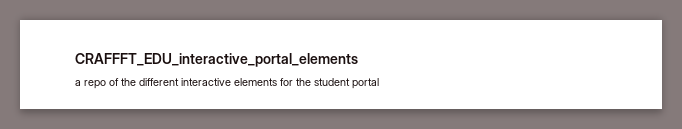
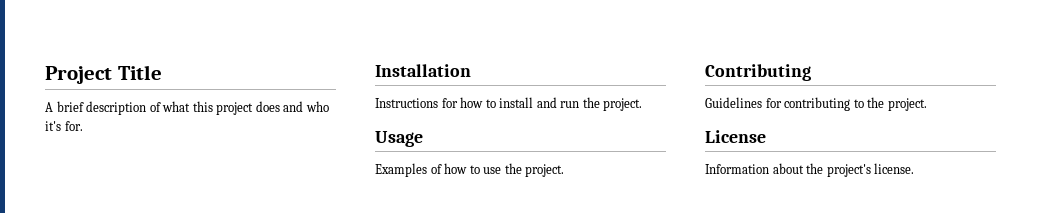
[75,53,358,67] [75,78,379,89] CRAFFFT_EDU_interactive_portal_elements // a repo of the different interactive elements for the student portal -> [45,65,162,84] [45,101,329,115] [45,121,83,131] [375,64,471,77] [375,97,643,111] [375,131,423,147] [375,163,565,177] [705,64,811,81] [705,97,927,111] [705,130,766,143] [705,163,915,177] Project Title // A brief description of what this project does and who it's for. // Installation // Instructions for how to install and run the project. // Usage // Examples of how to use the project. // Contributing // Guidelines for contributing to the project. // License // Information about the project's license.

